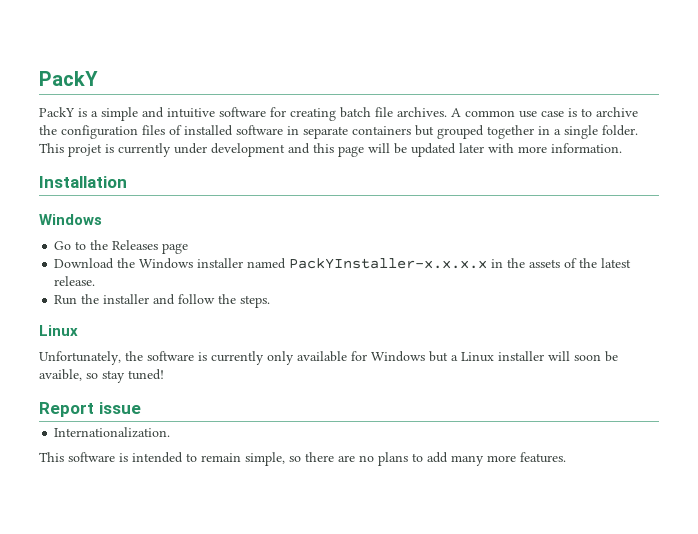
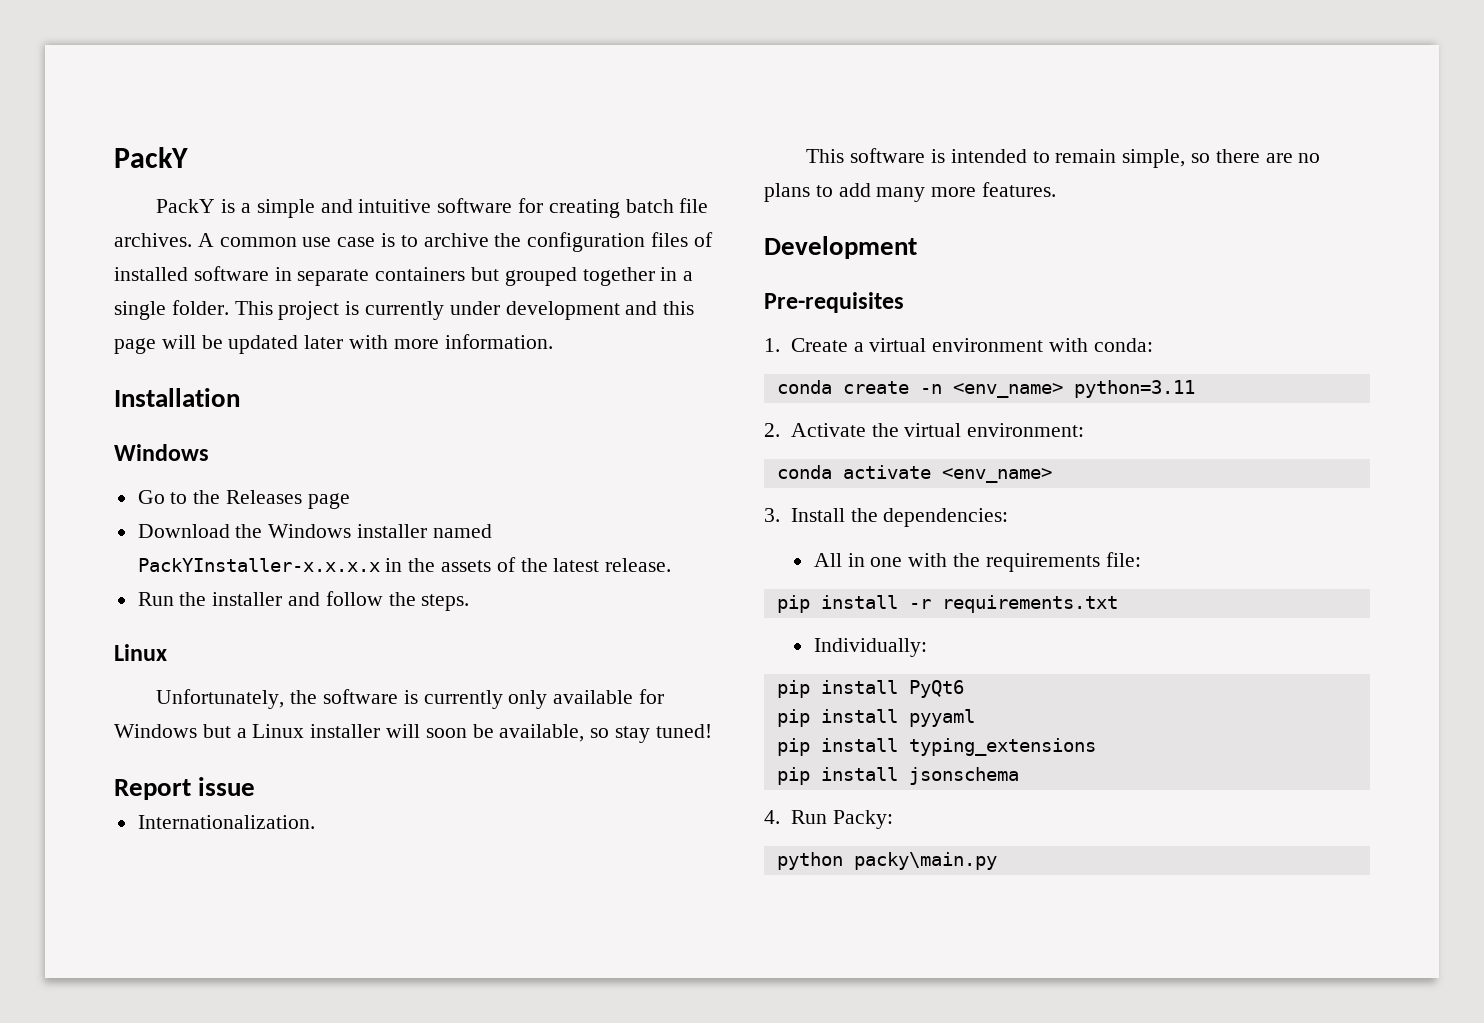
[68,144,102,157] projet -> [278,301,340,320] project
[39,369,82,381] avaible, -> [499,724,585,742] available,
(566, 457) none -> [764,236,917,259] [764,292,904,313] [764,338,1153,352] [776,380,1195,398] [764,423,1085,437] [776,465,1052,483] [764,508,1009,527] [813,552,1141,572] [776,595,1118,613] [813,638,927,657] [776,680,964,698] [776,709,975,727] [776,738,1096,756] [776,767,1019,785] [764,810,893,829] [776,852,997,870] // Development // Pre-requisites // 1. Create a virtual environment with conda: // conda create -n <env_name> python=3.11 // 2. Activate the virtual environment: // conda activate <env_name> // 3. Install the dependencies: // All in one with the requirements file: // pip install -r requirements.txt // Individually: // pip install PyQt6 // pip install pyyaml // pip install typing_extensions // pip install jsonschema // 4. Run Packy: // python packy\main.py

